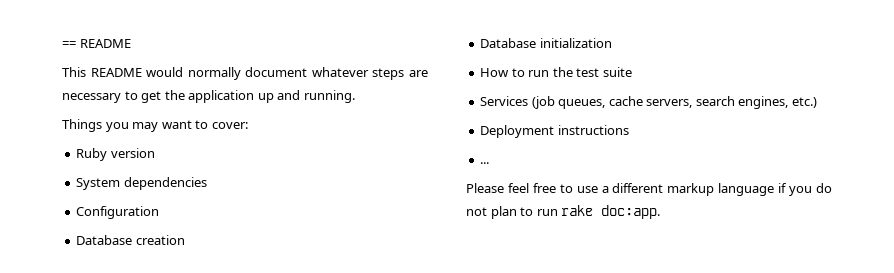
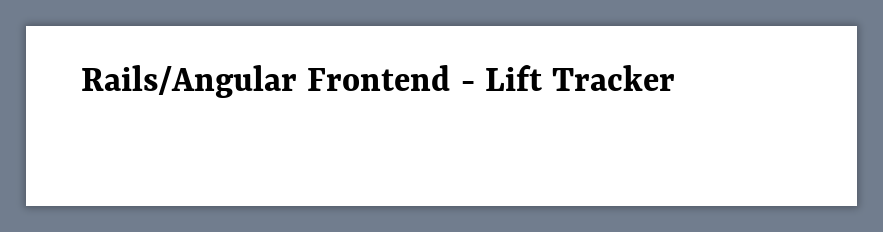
[62,39,131,48] [62,67,428,80] [62,90,355,103] [62,119,248,132] [76,148,155,161] [76,177,207,190] [76,206,160,219] [76,235,185,245] [480,38,612,48] [480,67,632,77] [480,96,817,109] [480,125,629,138] [480,162,490,164] [466,183,832,196] [466,205,661,219] == README // This README would normally document whatever steps are necessary to get the application up and running. // Things you may want to cover: // Ruby version // System dependencies // Configuration // Database creation // Database initialization // How to run the test suite // Services (job queues, cache servers, search engines, etc.) // Deployment instructions // ... // Please feel free to use a different markup language if you do not plan to run rake doc:app. -> [81,65,676,98] Rails/Angular Frontend - Lift Tracker

